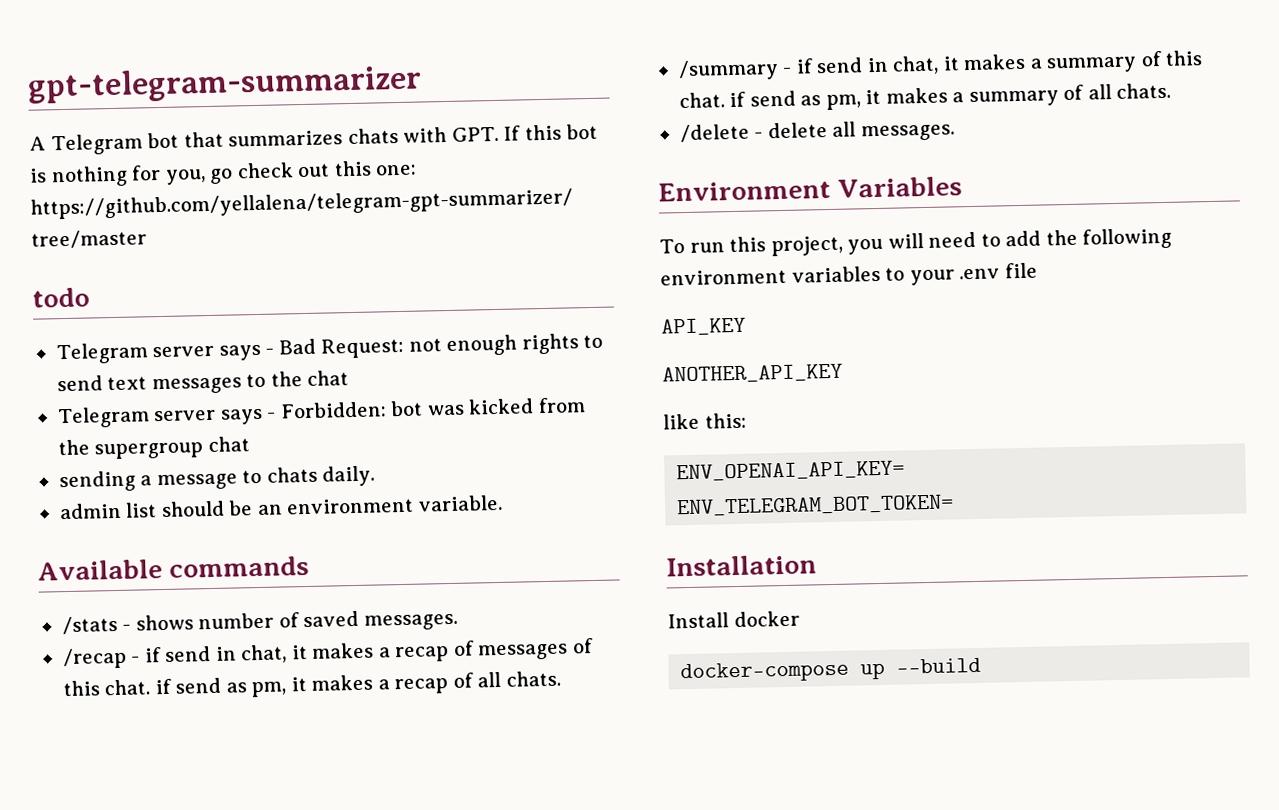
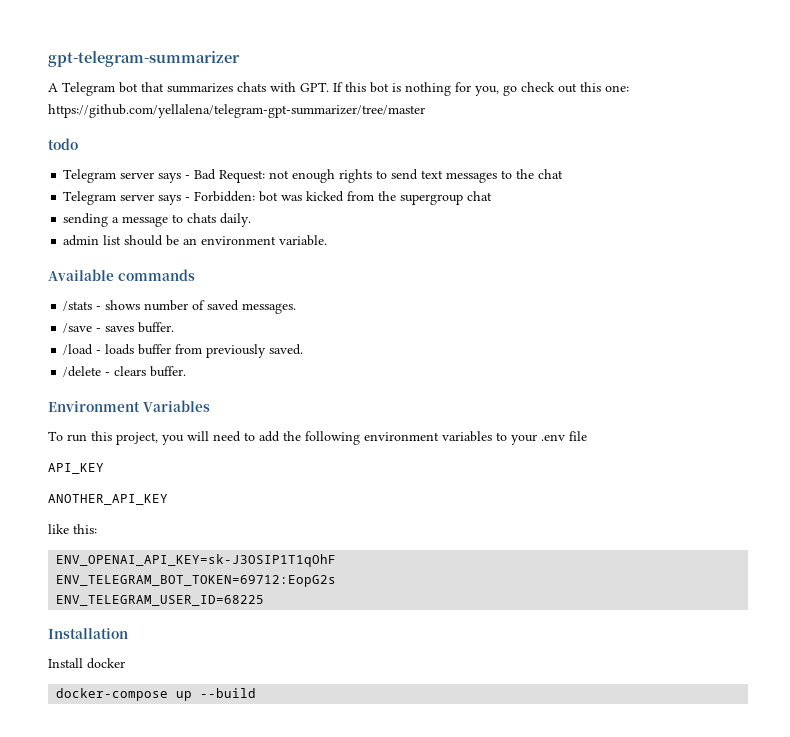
[61,638,594,670] [62,670,561,698] [677,50,1204,82] [678,82,1172,111] /recap - if send in chat, it makes a recap of messages of this chat. if send as pm, it makes a recap of all chats. // /summary - if send in chat, it makes a summary of this chat. if send as pm, it makes a summary of all chats. -> [63,322,175,333] [63,344,304,358] /save - saves buffer. // /load - loads buffer from previously saved.
[767,121,955,142] delete all messages. -> [114,366,187,377] clears buffer.
[676,460,906,482] [677,494,955,517] ENV_OPENAI_API_KEY= // ENV_TELEGRAM_BOT_TOKEN= -> [56,554,337,567] [56,575,337,587] [56,595,265,606] ENV_OPENAI_API_KEY=sk-J3OSIP1T1qOhF // ENV_TELEGRAM_BOT_TOKEN=69712:EopG2s // ENV_TELEGRAM_USER_ID=68225

